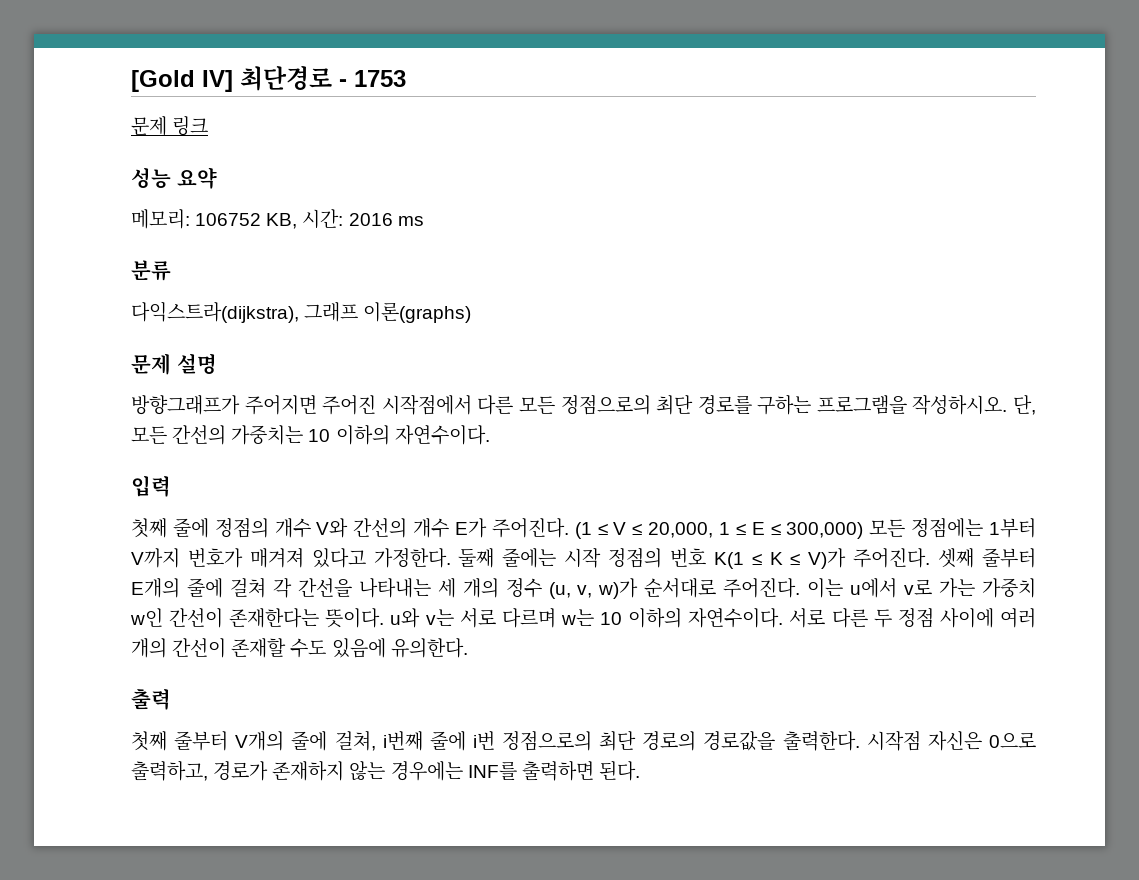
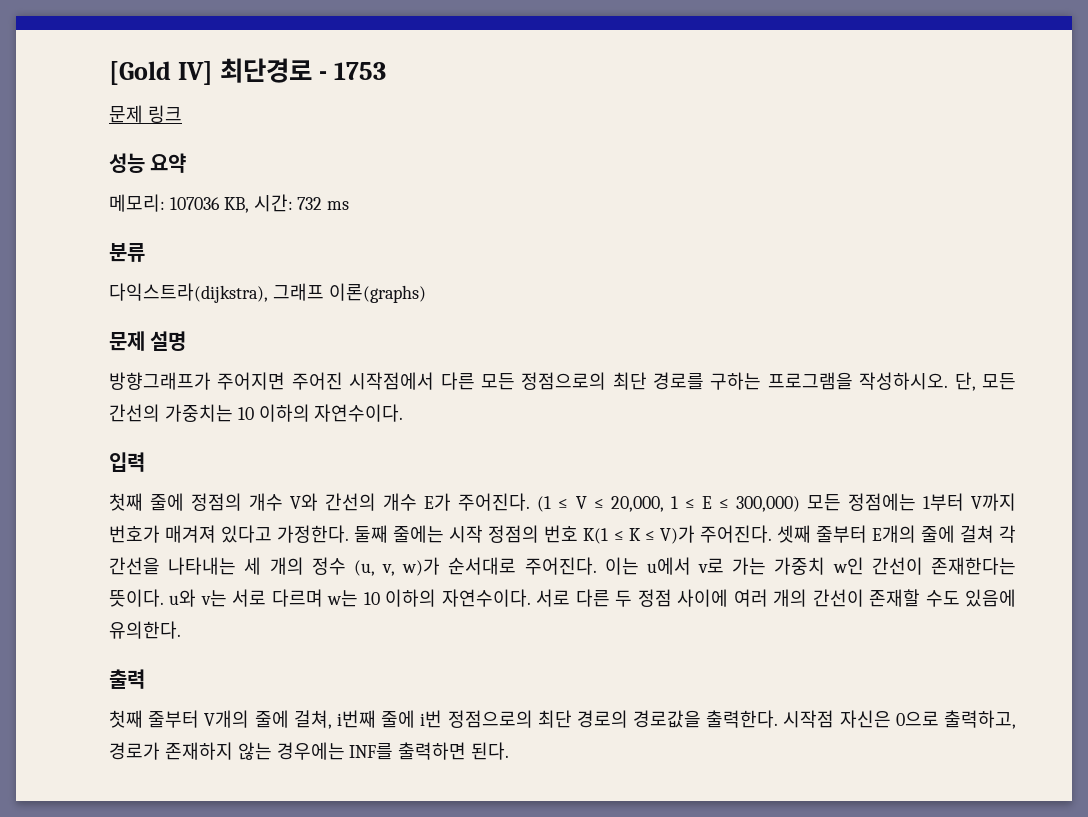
[195,213,262,226] 106752 -> [169,197,220,210] 107036
[348,213,393,226] 2016 -> [297,197,323,210] 732

